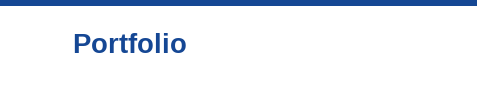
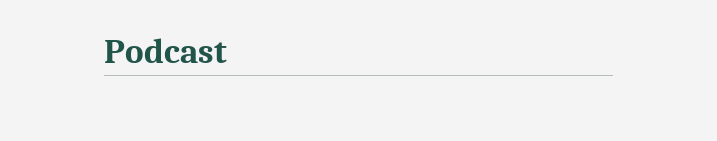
[73,33,187,53] Portfolio -> [104,38,227,63] Podcast

